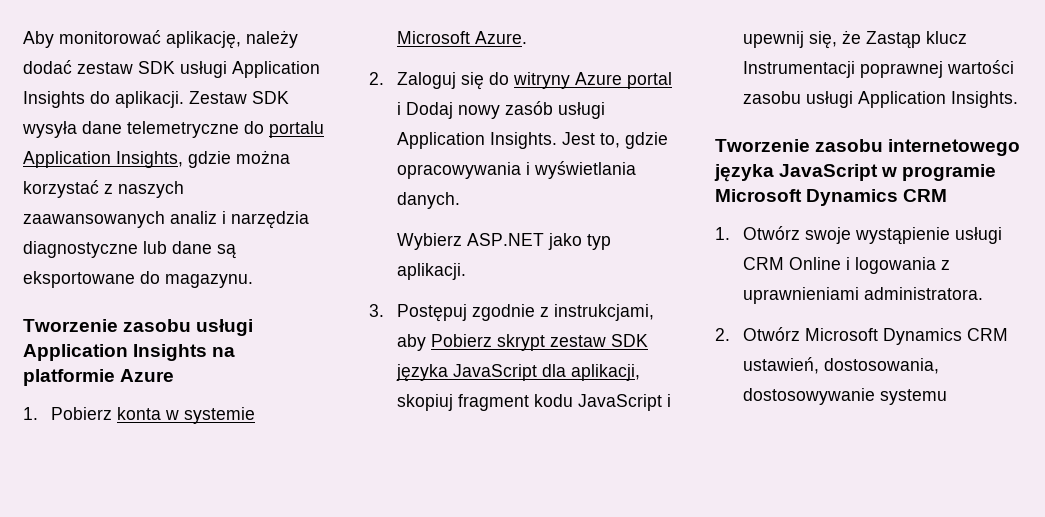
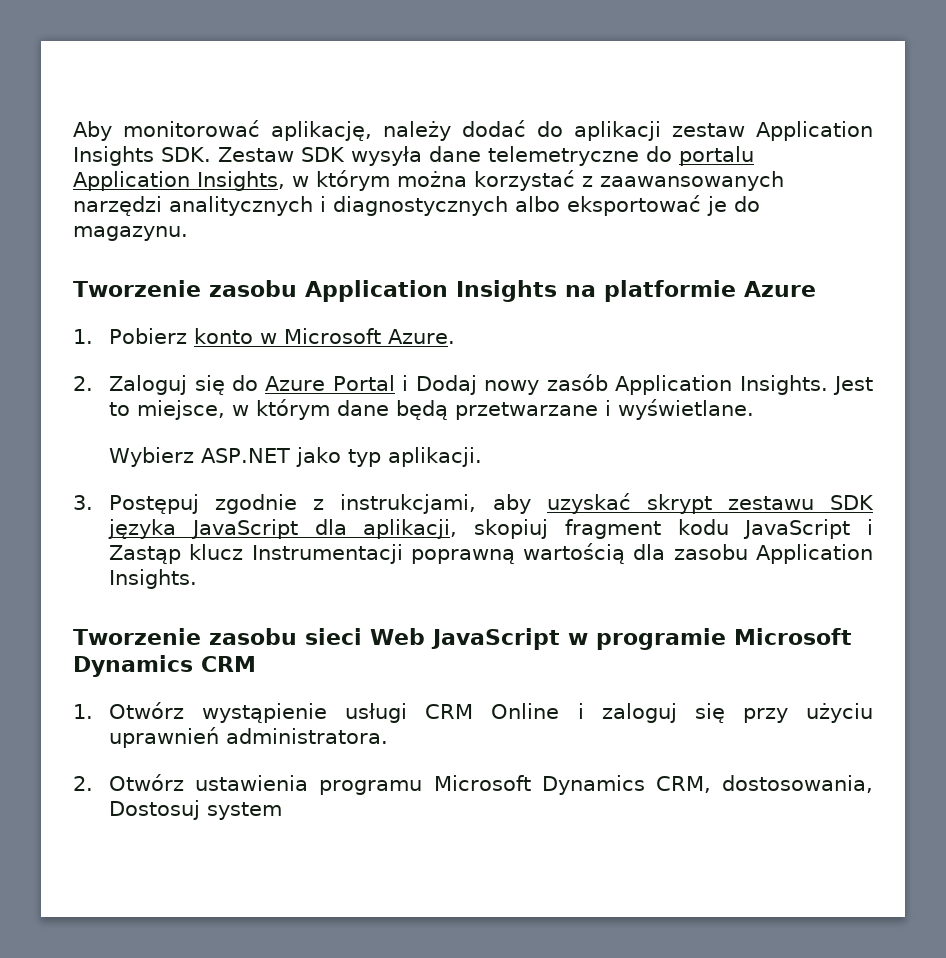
[77,61,320,78] [23,91,184,108] zestaw SDK usługi Application Insights do aplikacji. -> [537,121,873,141] [73,146,211,166] do aplikacji zestaw Application Insights SDK.
[188,151,231,168] gdzie -> [292,170,390,191] w którym
[118,181,184,198] [23,211,309,229] [23,241,236,259] [23,271,135,288] naszych zaawansowanych analiz i narzędzia diagnostyczne lub dane są eksportowane -> [599,171,784,191] [73,195,727,216] zaawansowanych narzędzi analitycznych i diagnostycznych albo eksportować je
[196,319,254,336] usługi -> (297, 288) none
[116,407,255,424] konta w systemie -> [194,328,278,344] konto w
[512,72,672,89] witryny Azure portal -> [265,375,395,391] Azure Portal
[557,102,605,119] usługi -> (608, 382) none
[599,132,668,149] [396,161,636,179] [396,192,460,209] to, gdzie opracowywania i wyświetlania danych. -> [109,399,755,420] to miejsce, w którym dane będą przetwarzane i wyświetlane.
[430,334,606,351] Pobierz skrypt zestaw -> [546,493,814,514] uzyskać skrypt zestawu
[742,30,967,49] [742,60,1014,78] [742,91,853,108] upewnij się, że Zastąp klucz Instrumentacji poprawnej wartości zasobu usługi -> [109,543,748,564] Zastąp klucz Instrumentacji poprawną wartością dla zasobu
[888,139,1021,156] [714,164,774,182] internetowego języka -> [304,628,425,645] sieci Web
[804,227,851,244] swoje -> (185, 710) none
[854,257,950,274] [742,287,983,304] [715,327,1008,345] [742,357,939,374] [742,388,947,405] logowania z uprawnieniami administratora. // 2. Otwórz Microsoft Dynamics CRM ustawień, dostosowania, dostosowywanie systemu -> [601,703,873,723] [109,727,389,748] [73,774,873,795] [109,800,283,820] zaloguj się przy użyciu uprawnień administratora. // 2. Otwórz ustawienia programu Microsoft Dynamics CRM, dostosowania, Dostosuj system

